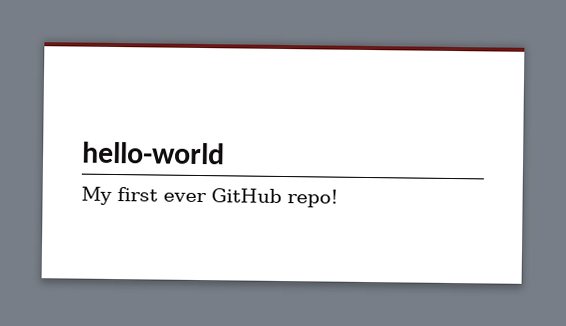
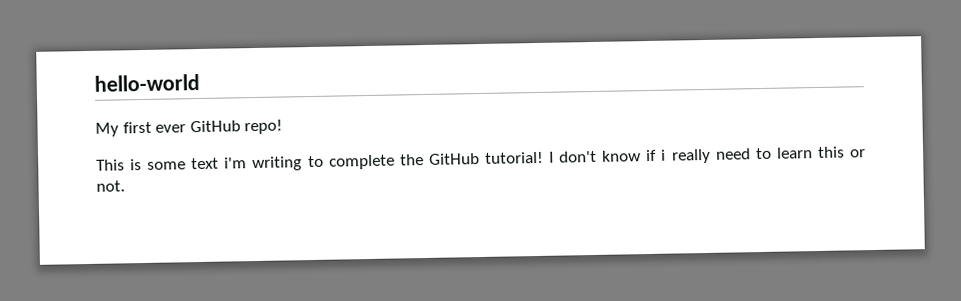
(339, 198) none -> [96,146,866,172] [96,180,125,192] // This is some text i'm writing to complete the GitHub tutorial! I don't know if i really need to learn this or not.

